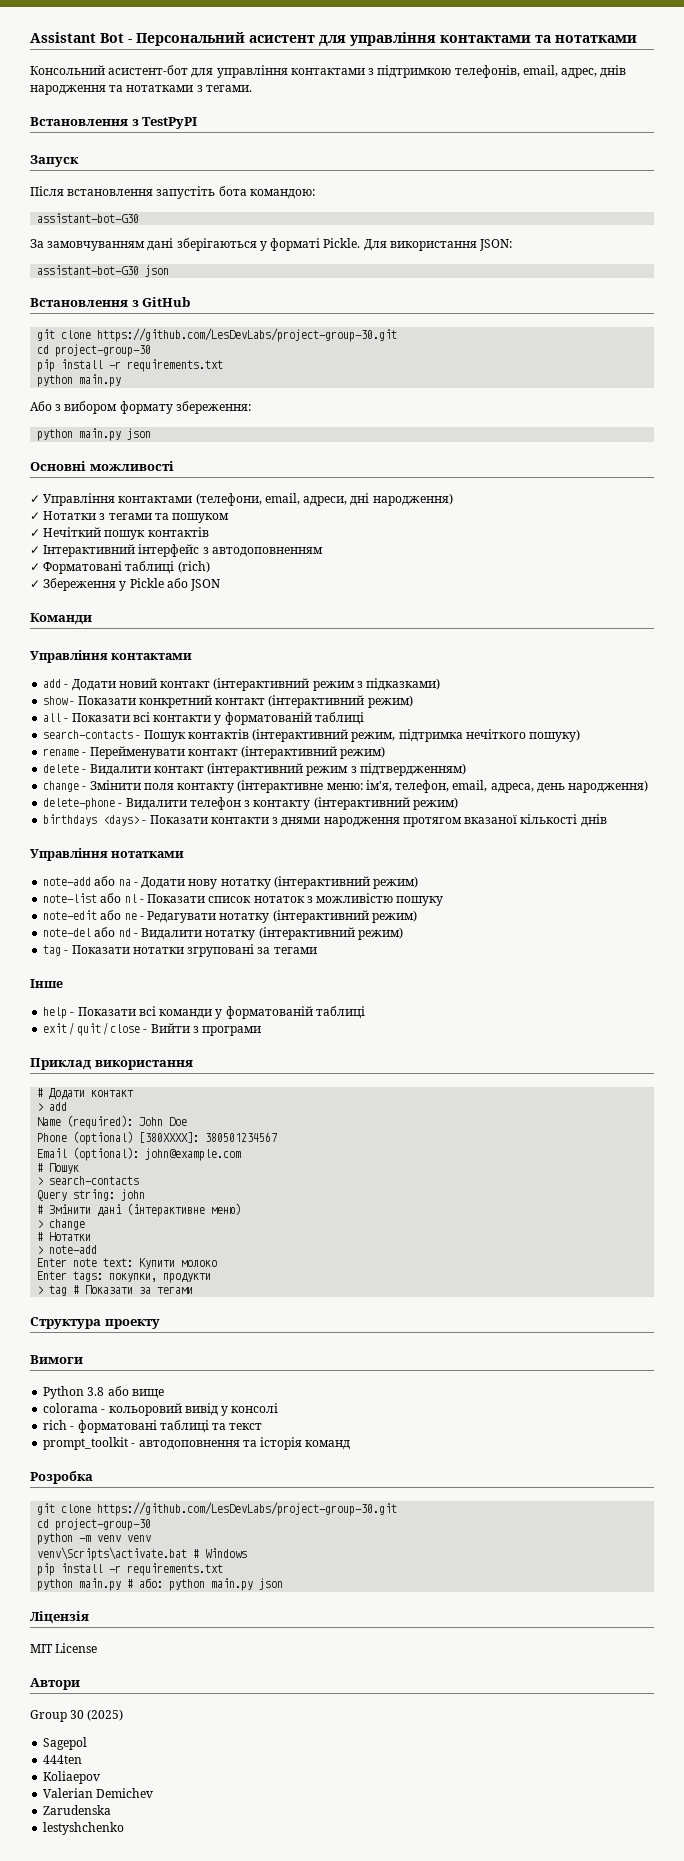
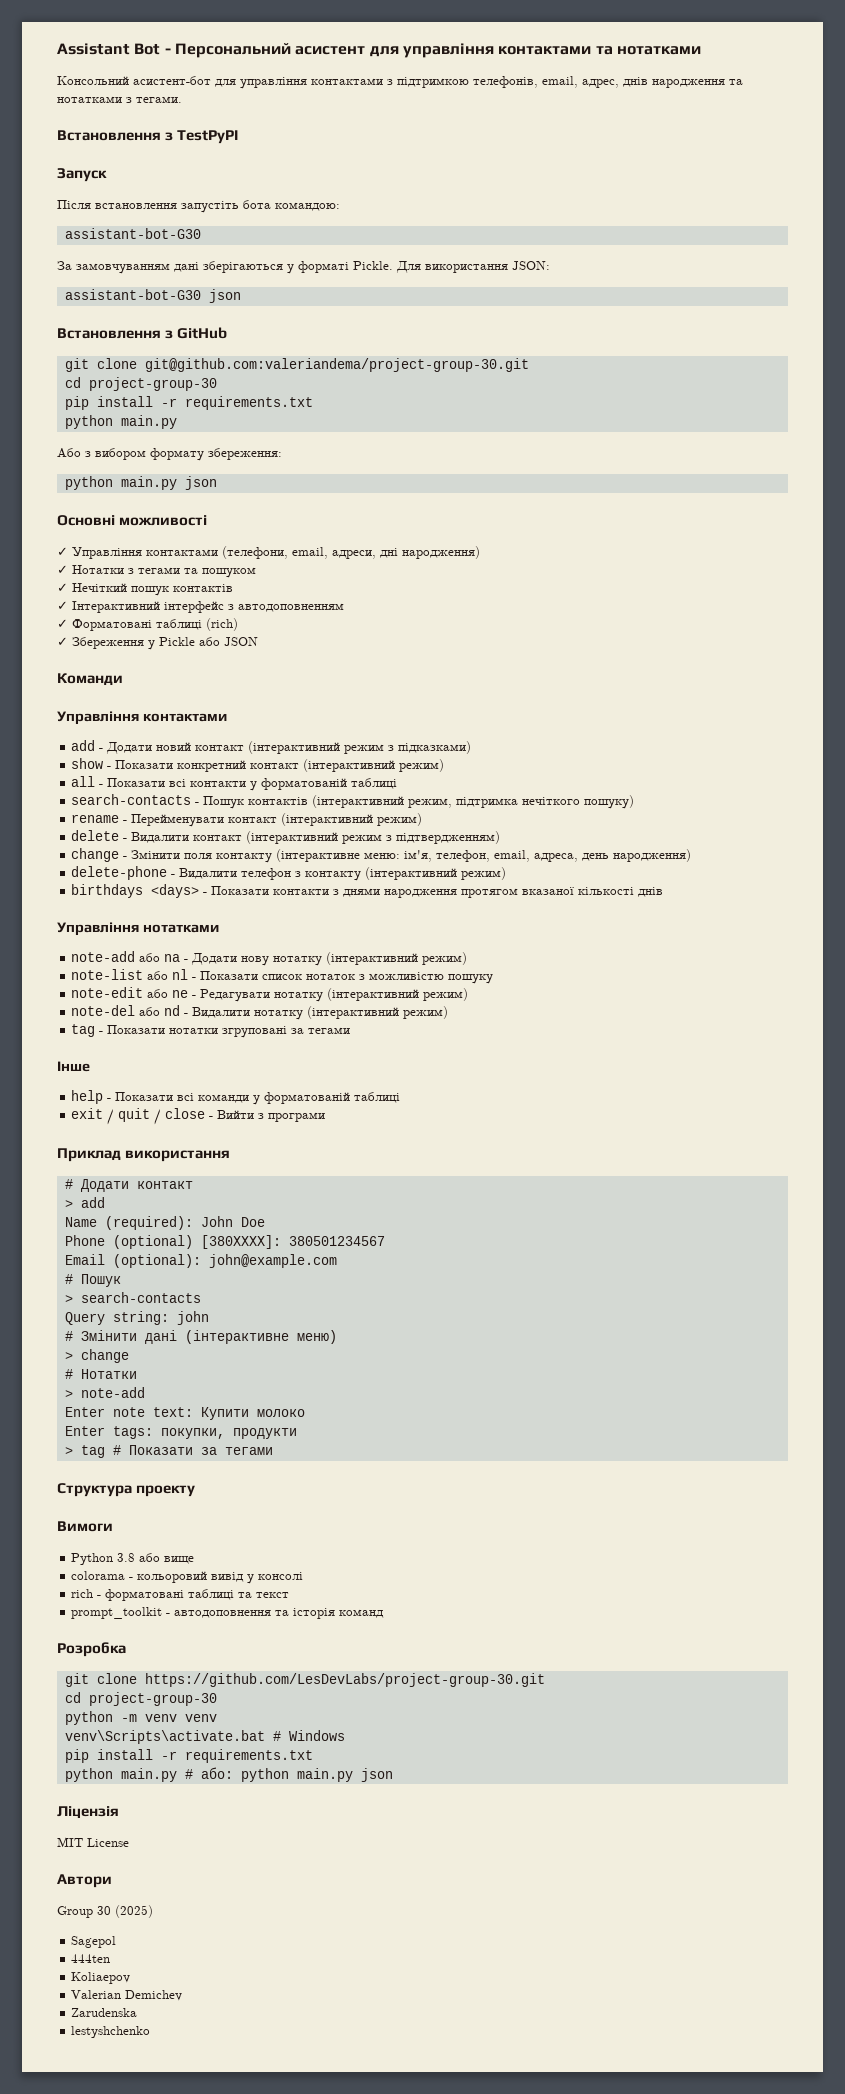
[97,328,398,342] https://github.com/LesDevLabs/project-group-30.git -> [144,358,529,372] git@github.com:valeriandema/project-group-30.git

